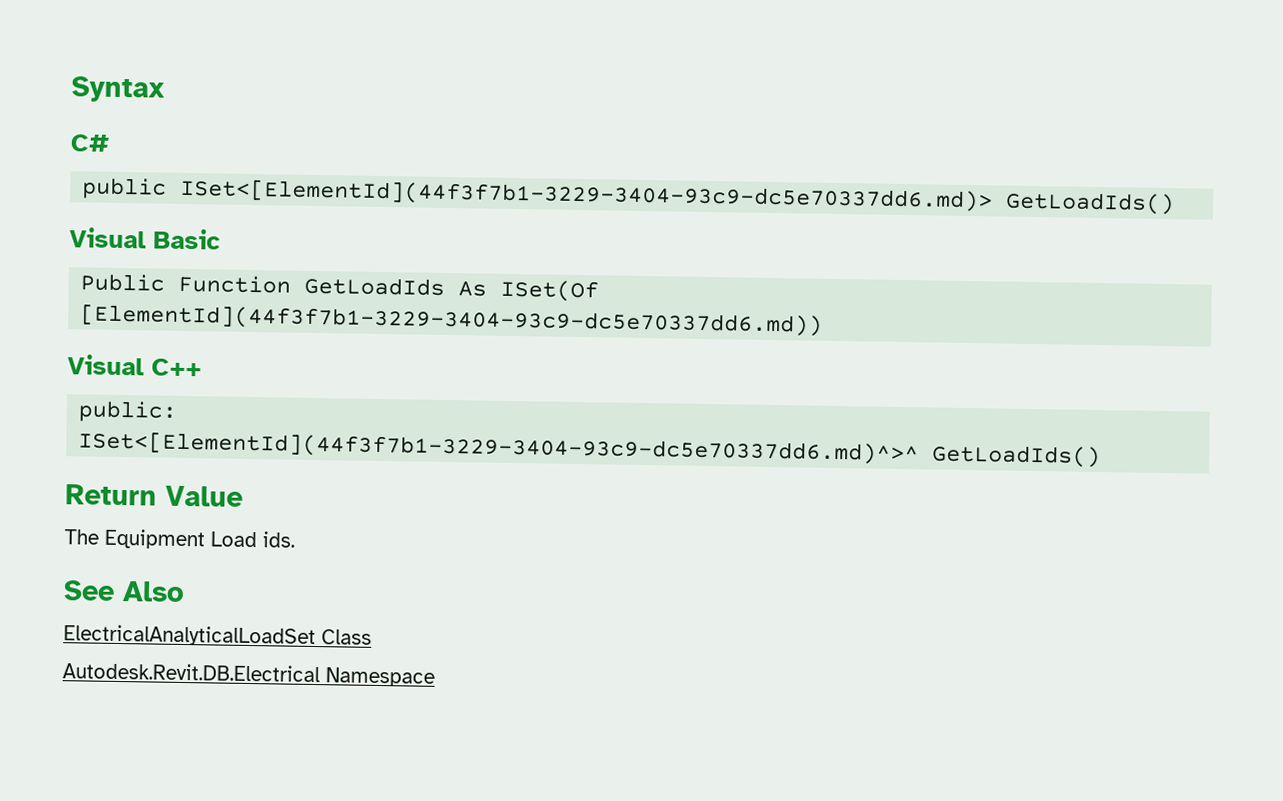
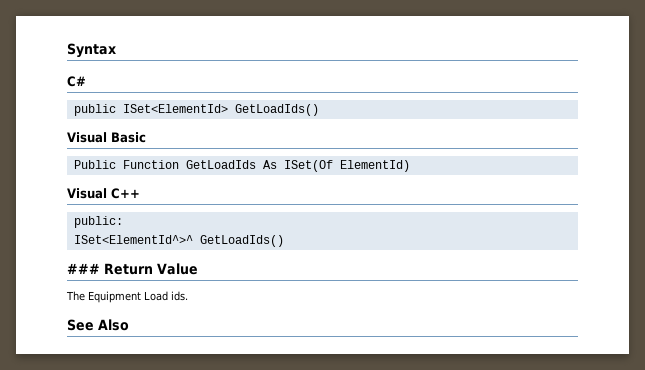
[180,178,994,213] ISet<[ElementId](44f3f7b1-3229-3404-93c9-dc5e70337dd6.md)> -> [122,104,228,113] ISet<ElementId>
[80,304,824,337] [ElementId](44f3f7b1-3229-3404-93c9-dc5e70337dd6.md)) -> [339,160,410,172] ElementId)
[78,431,1102,469] ISet<[ElementId](44f3f7b1-3229-3404-93c9-dc5e70337dd6.md)^>^ GetLoadIds() // -> [73,235,284,247] [67,263,100,274] ISet<ElementId^>^ GetLoadIds() // ###
[63,624,372,648] [62,662,435,687] // ElectricalAnalyticalLoadSet Class // Autodesk.Revit.DB.Electrical Namespace -> (129, 325) none

